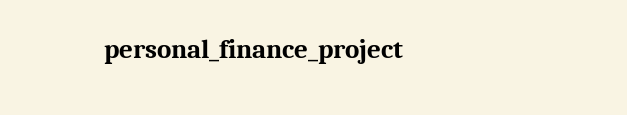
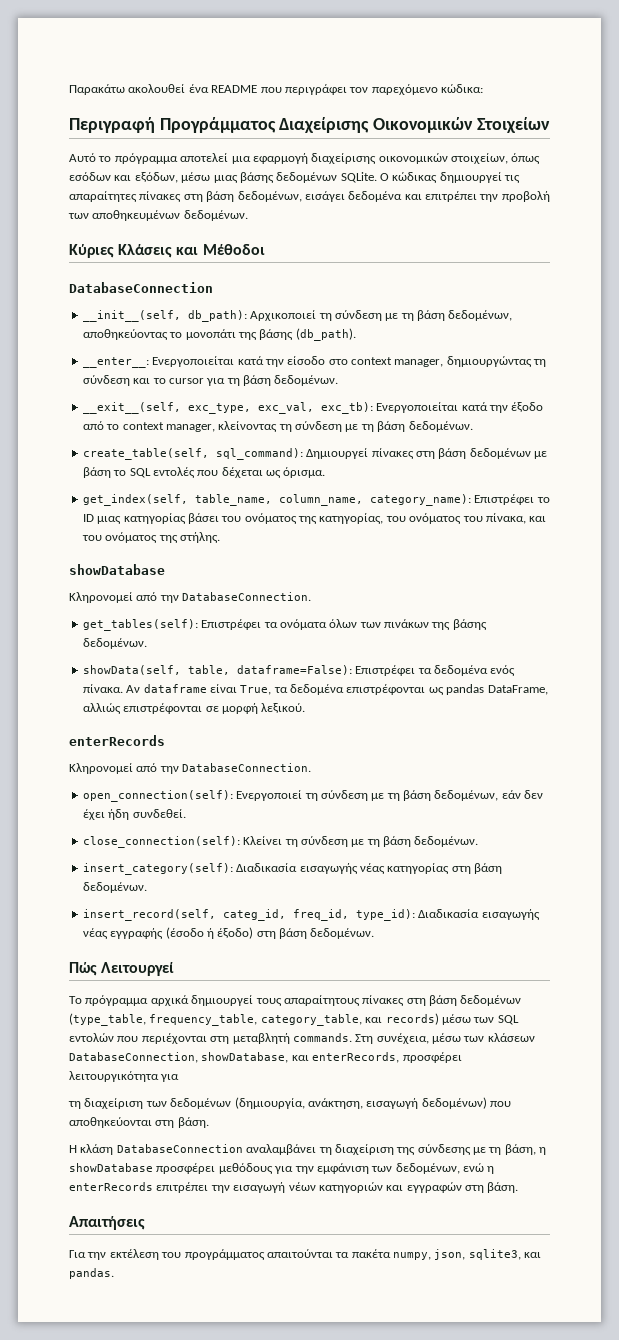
[104,39,403,64] personal_finance_project -> [69,84,483,95] [69,117,550,133] [69,153,541,164] [69,172,521,183] [69,191,550,202] [68,210,248,221] [69,244,265,258] [69,282,213,293] [82,310,513,322] [82,328,356,341] [82,356,547,368] [82,375,339,386] [82,402,544,414] [82,421,473,432] [82,448,547,460] [82,467,326,478] [82,494,550,506] [82,513,547,524] [81,532,220,543] [69,564,165,575] [69,592,312,603] [82,619,487,631] [82,638,147,649] [82,665,516,676] [82,684,548,695] [82,703,306,714] [69,735,165,746] [69,763,312,774] [82,790,544,802] [82,809,186,820] [82,836,479,848] [82,863,502,875] [82,882,147,893] [82,909,540,921] [82,927,375,939] [69,962,175,976] [69,995,522,1006] [69,1013,519,1026] [69,1033,535,1044] [69,1052,462,1063] [69,1071,180,1082] [68,1097,511,1109] [69,1117,209,1128] [69,1144,547,1155] [69,1163,495,1174] [69,1182,519,1193] [69,1216,145,1230] [69,1249,542,1260] [69,1268,114,1279] Παρακάτω ακολουθεί ένα README που περιγράφει τον παρεχόμενο κώδικα: // Περιγραφή Προγράμματος Διαχείρισης Οικονομικών Στοιχείων // Αυτό το πρόγραμμα αποτελεί μια εφαρμογή διαχείρισης οικονομικών στοιχείων, όπως εσόδων και εξόδων, μέσω μιας βάσης δεδομένων SQLite. Ο κώδικας δημιουργεί τις απαραίτητες πίνακες στη βάση δεδομένων, εισάγει δεδομένα και επιτρέπει την προβολή των αποθηκευμένων δεδομένων. // Κύριες Κλάσεις και Μέθοδοι // DatabaseConnection // __init__(self, db_path): Αρχικοποιεί τη σύνδεση με τη βάση δεδομένων, αποθηκεύοντας το μονοπάτι της βάσης (db_path). // __enter__: Ενεργοποιείται κατά την είσοδο στο context manager, δημιουργώντας τη σύνδεση και το cursor για τη βάση δεδομένων. // __exit__(self, exc_type, exc_val, exc_tb): Ενεργοποιείται κατά την έξοδο από το context manager, κλείνοντας τη σύνδεση με τη βάση δεδομένων. // create_table(self, sql_command): Δημιουργεί πίνακες στη βάση δεδομένων με βάση το SQL εντολές που δέχεται ως όρισμα. // get_index(self, table_name, column_name, category_name): Επιστρέφει το ID μιας κατηγορίας βάσει του ονόματος της κατηγορίας, του ονόματος του πίνακα, και του ονόματος της στήλης. // showDatabase // Κληρονομεί από την DatabaseConnection. // get_tables(self): Επιστρέφει τα ονόματα όλων των πινάκων της βάσης δεδομένων. // showData(self, table, dataframe=False): Επιστρέφει τα δεδομένα ενός πίνακα. Αν dataframe είναι True, τα δεδομένα επιστρέφονται ως pandas DataFrame, αλλιώς επιστρέφονται σε μορφή λεξικού. // enterRecords // Κληρονομεί από την DatabaseConnection. // open_connection(self): Ενεργοποιεί τη σύνδεση με τη βάση δεδομένων, εάν δεν έχει ήδη συνδεθεί. // close_connection(self): Κλείνει τη σύνδεση με τη βάση δεδομένων. // insert_category(self): Διαδικασία εισαγωγής νέας κατηγορίας στη βάση δεδομένων. // insert_record(self, categ_id, freq_id, type_id): Διαδικασία εισαγωγής νέας εγγραφής (έσοδο ή έξοδο) στη βάση δεδομένων. // Πώς Λειτουργεί // Το πρόγραμμα αρχικά δημιουργεί τους απαραίτητους πίνακες στη βάση δεδομένων (type_table, frequency_table, category_table, και records) μέσω των SQL εντολών που περιέχονται στη μεταβλητή commands. Στη συνέχεια, μέσω των κλάσεων DatabaseConnection, showDatabase, και enterRecords, προσφέρει λειτουργικότητα για // τη διαχείριση των δεδομένων (δημιουργία, ανάκτηση, εισαγωγή δεδομένων) που αποθηκεύονται στη βάση. // Η κλάση DatabaseConnection αναλαμβάνει τη διαχείριση της σύνδεσης με τη βάση, η showDatabase προσφέρει μεθόδους για την εμφάνιση των δεδομένων, ενώ η enterRecords επιτρέπει την εισαγωγή νέων κατηγοριών και εγγραφών στη βάση. // Απαιτήσεις // Για την εκτέλεση του προγράμματος απαιτούνται τα πακέτα numpy, json, sqlite3, και pandas.

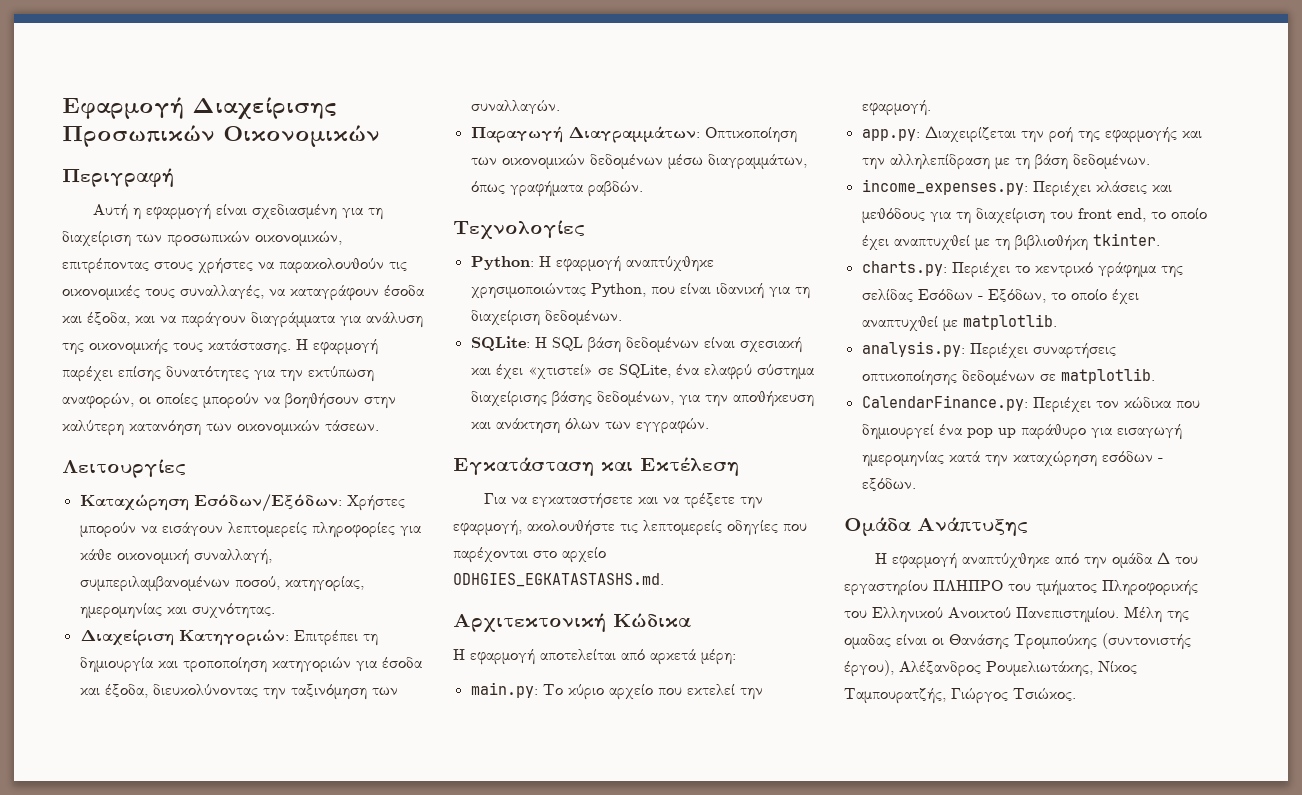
[69,84,483,95] [69,117,550,133] [69,153,541,164] [69,172,521,183] [69,191,550,202] [68,210,248,221] [69,244,265,258] [69,282,213,293] [82,310,513,322] [82,328,356,341] [82,356,547,368] [82,375,339,386] [82,402,544,414] [82,421,473,432] [82,448,547,460] [82,467,326,478] [82,494,550,506] [82,513,547,524] [81,532,220,543] [69,564,165,575] [69,592,312,603] [82,619,487,631] [82,638,147,649] [82,665,516,676] [82,684,548,695] [82,703,306,714] [69,735,165,746] [69,763,312,774] [82,790,544,802] [82,809,186,820] [82,836,479,848] [82,863,502,875] [82,882,147,893] [82,909,540,921] [82,927,375,939] [69,962,175,976] [69,995,522,1006] [69,1013,519,1026] [69,1033,535,1044] [69,1052,462,1063] [69,1071,180,1082] [68,1097,511,1109] [69,1117,209,1128] [69,1144,547,1155] [69,1163,495,1174] [69,1182,519,1193] [69,1216,145,1230] [69,1249,542,1260] [69,1268,114,1279] Παρακάτω ακολουθεί ένα README που περιγράφει τον παρεχόμενο κώδικα: // Περιγραφή Προγράμματος Διαχείρισης Οικονομικών Στοιχείων // Αυτό το πρόγραμμα αποτελεί μια εφαρμογή διαχείρισης οικονομικών στοιχείων, όπως εσόδων και εξόδων, μέσω μιας βάσης δεδομένων SQLite. Ο κώδικας δημιουργεί τις απαραίτητες πίνακες στη βάση δεδομένων, εισάγει δεδομένα και επιτρέπει την προβολή των αποθηκευμένων δεδομένων. // Κύριες Κλάσεις και Μέθοδοι // DatabaseConnection // __init__(self, db_path): Αρχικοποιεί τη σύνδεση με τη βάση δεδομένων, αποθηκεύοντας το μονοπάτι της βάσης (db_path). // __enter__: Ενεργοποιείται κατά την είσοδο στο context manager, δημιουργώντας τη σύνδεση και το cursor για τη βάση δεδομένων. // __exit__(self, exc_type, exc_val, exc_tb): Ενεργοποιείται κατά την έξοδο από το context manager, κλείνοντας τη σύνδεση με τη βάση δεδομένων. // create_table(self, sql_command): Δημιουργεί πίνακες στη βάση δεδομένων με βάση το SQL εντολές που δέχεται ως όρισμα. // get_index(self, table_name, column_name, category_name): Επιστρέφει το ID μιας κατηγορίας βάσει του ονόματος της κατηγορίας, του ονόματος του πίνακα, και του ονόματος της στήλης. // showDatabase // Κληρονομεί από την DatabaseConnection. // get_tables(self): Επιστρέφει τα ονόματα όλων των πινάκων της βάσης δεδομένων. // showData(self, table, dataframe=False): Επιστρέφει τα δεδομένα ενός πίνακα. Αν dataframe είναι True, τα δεδομένα επιστρέφονται ως pandas DataFrame, αλλιώς επιστρέφονται σε μορφή λεξικού. // enterRecords // Κληρονομεί από την DatabaseConnection. // open_connection(self): Ενεργοποιεί τη σύνδεση με τη βάση δεδομένων, εάν δεν έχει ήδη συνδεθεί. // close_connection(self): Κλείνει τη σύνδεση με τη βάση δεδομένων. // insert_category(self): Διαδικασία εισαγωγής νέας κατηγορίας στη βάση δεδομένων. // insert_record(self, categ_id, freq_id, type_id): Διαδικασία εισαγωγής νέας εγγραφής (έσοδο ή έξοδο) στη βάση δεδομένων. // Πώς Λειτουργεί // Το πρόγραμμα αρχικά δημιουργεί τους απαραίτητους πίνακες στη βάση δεδομένων (type_table, frequency_table, category_table, και records) μέσω των SQL εντολών που περιέχονται στη μεταβλητή commands. Στη συνέχεια, μέσω των κλάσεων DatabaseConnection, showDatabase, και enterRecords, προσφέρει λειτουργικότητα για // τη διαχείριση των δεδομένων (δημιουργία, ανάκτηση, εισαγωγή δεδομένων) που αποθηκεύονται στη βάση. // Η κλάση DatabaseConnection αναλαμβάνει τη διαχείριση της σύνδεσης με τη βάση, η showDatabase προσφέρει μεθόδους για την εμφάνιση των δεδομένων, ενώ η enterRecords επιτρέπει την εισαγωγή νέων κατηγοριών και εγγραφών στη βάση. // Απαιτήσεις // Για την εκτέλεση του προγράμματος απαιτούνται τα πακέτα numpy, json, sqlite3, και pandas. -> [62,97,337,120] [62,125,380,147] [62,168,174,188] [93,204,384,220] [62,231,342,247] [62,258,407,274] [62,285,424,301] [62,312,423,328] [62,339,378,355] [62,366,374,382] [62,393,396,409] [62,420,379,436] [62,459,186,478] [79,494,405,512] [79,522,421,538] [79,549,272,565] [79,576,364,592] [79,603,275,619] [79,629,378,646] [79,657,422,673] [79,684,398,700] [470,100,560,114] [470,126,797,143] [470,154,807,170] [470,181,643,197] [453,220,585,239] [470,256,714,272] [470,283,810,299] [470,310,622,326] [470,336,802,353] [470,364,814,380] [470,391,814,407] [470,418,709,434] [453,457,739,476] [484,493,764,509] [453,520,807,536] [453,547,606,563] [453,573,664,587] [453,613,691,632] [453,649,736,665] [470,682,763,700] [861,100,931,116] [861,125,1202,143] [861,154,1150,170] [861,179,1172,197] [861,208,1207,224] [861,233,1160,251] [861,261,1183,278] [861,289,1139,304] [861,314,1057,332] [861,341,1116,359] [861,368,1155,386] [861,395,1200,413] [861,424,1182,440] [861,451,1163,467] [861,478,916,491] [844,517,1028,537] [875,551,1199,569] [844,580,1198,596] [844,606,1189,623] [844,633,1191,650] [844,660,1137,677] [844,688,1076,704] Εφαρμογή Διαχείρισης Προσωπικών Οικονομικών // Περιγραφή // Αυτή η εφαρμογή είναι σχεδιασμένη για τη διαχείριση των προσωπικών οικονομικών, επιτρέποντας στους χρήστες να παρακολουθούν τις οικονομικές τους συναλλαγές, να καταγράφουν έσοδα και έξοδα, και να παράγουν διαγράμματα για ανάλυση της οικονομικής τους κατάστασης. Η εφαρμογή παρέχει επίσης δυνατότητες για την εκτύπωση αναφορών, οι οποίες μπορούν να βοηθήσουν στην καλύτερη κατανόηση των οικονομικών τάσεων. // Λειτουργίες // Καταχώρηση Εσόδων/Εξόδων: Χρήστες μπορούν να εισάγουν λεπτομερείς πληροφορίες για κάθε οικονομική συναλλαγή, συμπεριλαμβανομένων ποσού, κατηγορίας, ημερομηνίας και συχνότητας. // Διαχείριση Κατηγοριών: Επιτρέπει τη δημιουργία και τροποποίηση κατηγοριών για έσοδα και έξοδα, διευκολύνοντας την ταξινόμηση των συναλλαγών. // Παραγωγή Διαγραμμάτων: Οπτικοποίηση των οικονομικών δεδομένων μέσω διαγραμμάτων, όπως γραφήματα ραβδών. // Τεχνολογίες // Python: Η εφαρμογή αναπτύχθηκε χρησιμοποιώντας Python, που είναι ιδανική για τη διαχείριση δεδομένων. // SQLite: Η SQL βάση δεδομένων είναι σχεσιακή και έχει «χτιστεί» σε SQLite, ένα ελαφρύ σύστημα διαχείρισης βάσης δεδομένων, για την αποθήκευση και ανάκτηση όλων των εγγραφών. // Εγκατάσταση και Εκτέλεση // Για να εγκαταστήσετε και να τρέξετε την εφαρμογή, ακολουθήστε τις λεπτομερείς οδηγίες που παρέχονται στο αρχείο ODHGIES_EGKATASTASHS.md. // Αρχιτεκτονική Κώδικα // Η εφαρμογή αποτελείται από αρκετά μέρη: // main.py: Το κύριο αρχείο που εκτελεί την εφαρμογή. // app.py: Διαχειρίζεται την ροή της εφαρμογής και την αλληλεπίδραση με τη βάση δεδομένων. // income_expenses.py: Περιέχει κλάσεις και μεθόδους για τη διαχείριση του front end, το οποίο έχει αναπτυχθεί με τη βιβλιοθήκη tkinter. // charts.py: Περιέχει το κεντρικό γράφημα της σελίδας Εσόδων - Εξόδων, το οποίο έχει αναπτυχθεί με matplotlib. // analysis.py: Περιέχει συναρτήσεις οπτικοποίησης δεδομένων σε matplotlib. // CalendarFinance.py: Περιέχει τον κώδικα που δημιουργεί ένα pop up παράθυρο για εισαγωγή ημερομηνίας κατά την καταχώρηση εσόδων - εξόδων. // Ομάδα Ανάπτυξης // Η εφαρμογή αναπτύχθηκε από την ομάδα Δ του εργαστηρίου ΠΛΗΠΡΟ του τμήματος Πληροφορικής του Ελληνικού Ανοικτού Πανεπιστημίου. Μέλη της ομαδας είναι οι Θανάσης Τρομπούκης (συντονιστής έργου), Αλέξανδρος Ρουμελιωτάκης, Νίκος Ταμπουρατζής, Γιώργος Τσιώκος.

